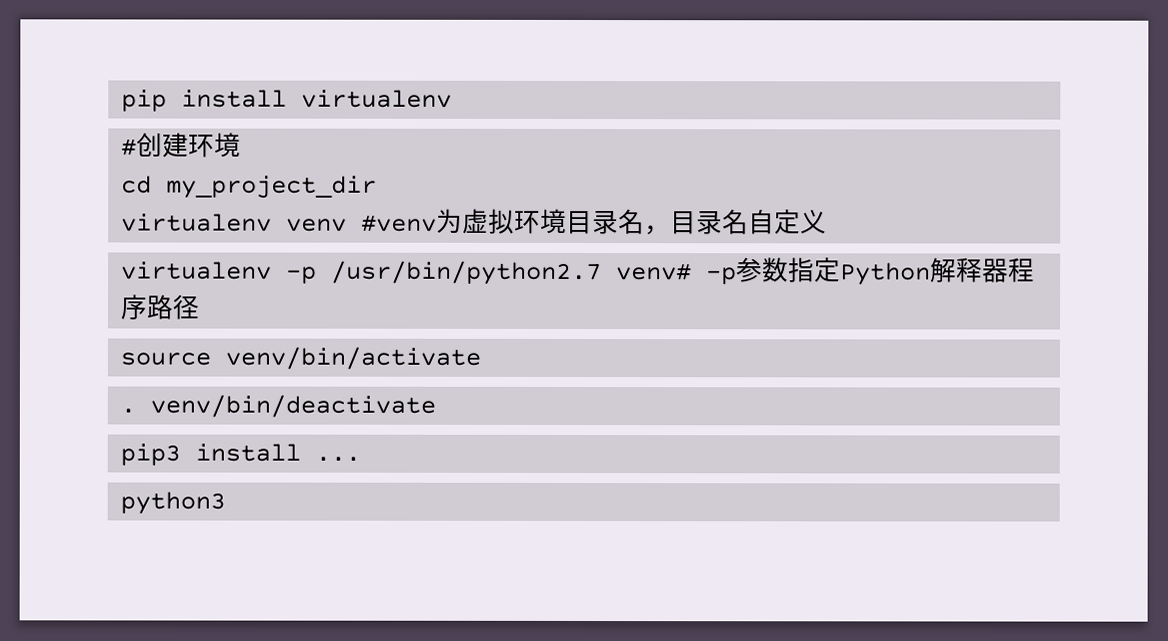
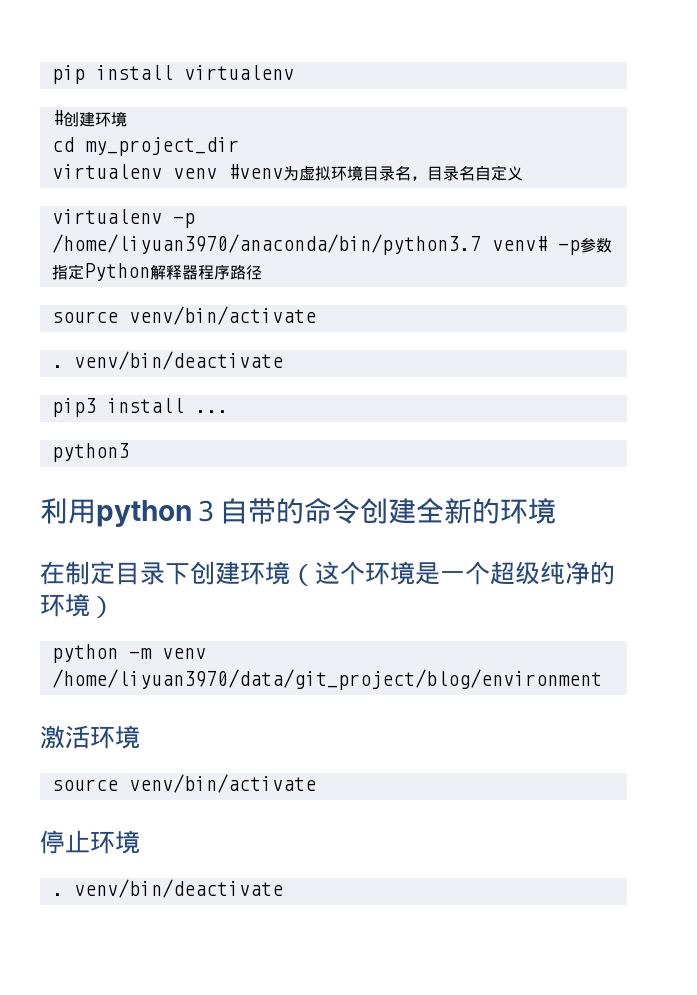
[330,260,602,286] /usr/bin/python2.7 -> [52,234,481,255] /home/liyuan3970/anaconda/bin/python3.7
(226, 503) none -> [40,498,556,527] [40,561,615,586] [40,593,115,618] [52,644,206,663] [52,669,602,690] [40,725,140,749] [52,774,316,793] [40,830,140,854] [52,879,283,898] // 利用python３自带的命令创建全新的环境 // 在制定目录下创建环境（这个环境是一个超级纯净的环境） // python -m venv /home/liyuan3970/data/git_project/blog/environment // 激活环境 // source venv/bin/activate // 停止环境 // . venv/bin/deactivate

